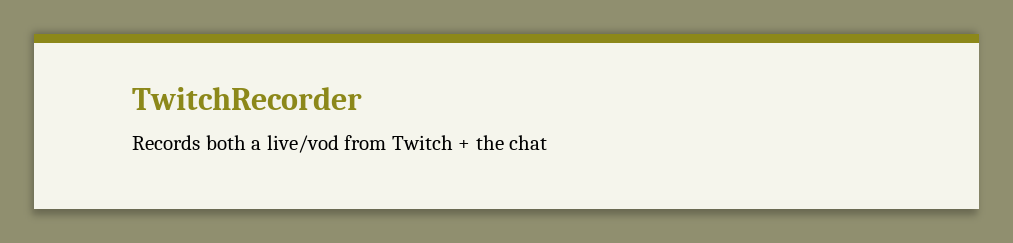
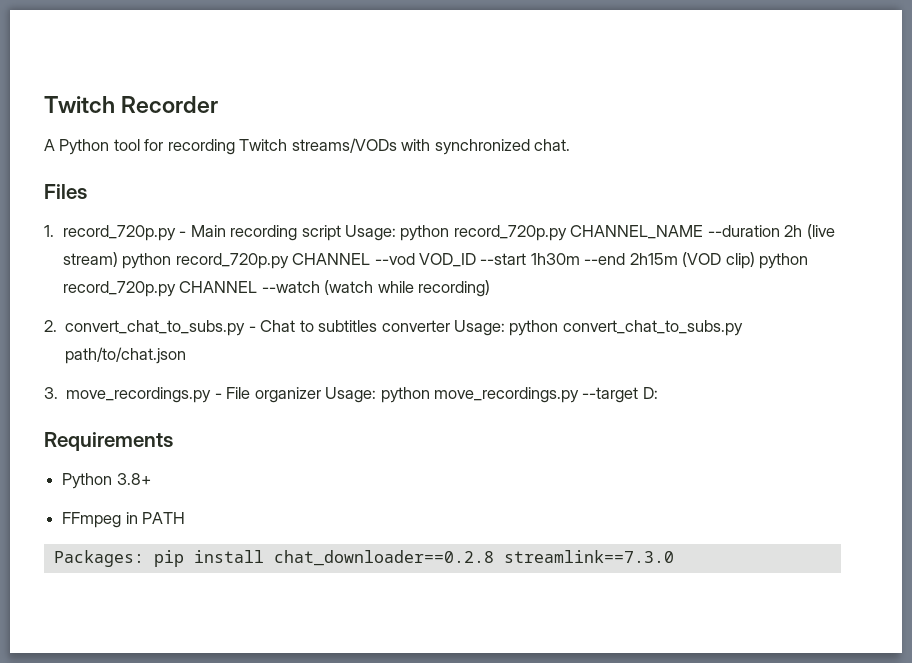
[132,87,362,110] [132,135,548,153] TwitchRecorder // Records both a live/vod from Twitch + the chat -> [44,96,219,113] [44,138,571,155] [44,184,87,199] [44,224,835,241] [62,252,809,269] [62,280,490,297] [44,320,743,336] [65,347,187,364] [44,387,658,403] [44,432,173,451] [62,473,151,489] [62,512,186,528] [53,550,674,567] Twitch Recorder // A Python tool for recording Twitch streams/VODs with synchronized chat. // Files // 1. record_720p.py - Main recording script Usage: python record_720p.py CHANNEL_NAME --duration 2h (live stream) python record_720p.py CHANNEL --vod VOD_ID --start 1h30m --end 2h15m (VOD clip) python record_720p.py CHANNEL --watch (watch while recording) // 2. convert_chat_to_subs.py - Chat to subtitles converter Usage: python convert_chat_to_subs.py path/to/chat.json // 3. move_recordings.py - File organizer Usage: python move_recordings.py --target D: // Requirements // Python 3.8+ // FFmpeg in PATH // Packages: pip install chat_downloader==0.2.8 streamlink==7.3.0

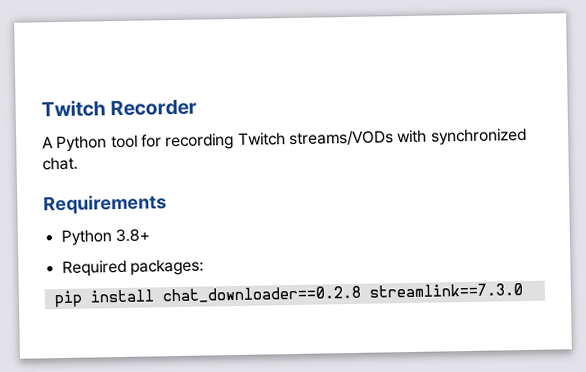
[44,184,87,199] [44,224,835,241] [62,252,809,269] [62,280,490,297] [44,320,743,336] [65,347,187,364] [44,387,658,403] // Files // 1. record_720p.py - Main recording script Usage: python record_720p.py CHANNEL_NAME --duration 2h (live stream) python record_720p.py CHANNEL --vod VOD_ID --start 1h30m --end 2h15m (VOD clip) python record_720p.py CHANNEL --watch (watch while recording) // 2. convert_chat_to_subs.py - Chat to subtitles converter Usage: python convert_chat_to_subs.py path/to/chat.json // 3. move_recordings.py - File organizer Usage: python move_recordings.py --target D: -> (78, 163) none
[62,512,186,528] [53,550,144,567] FFmpeg in PATH // Packages: -> [61,258,204,278] Required packages: //

